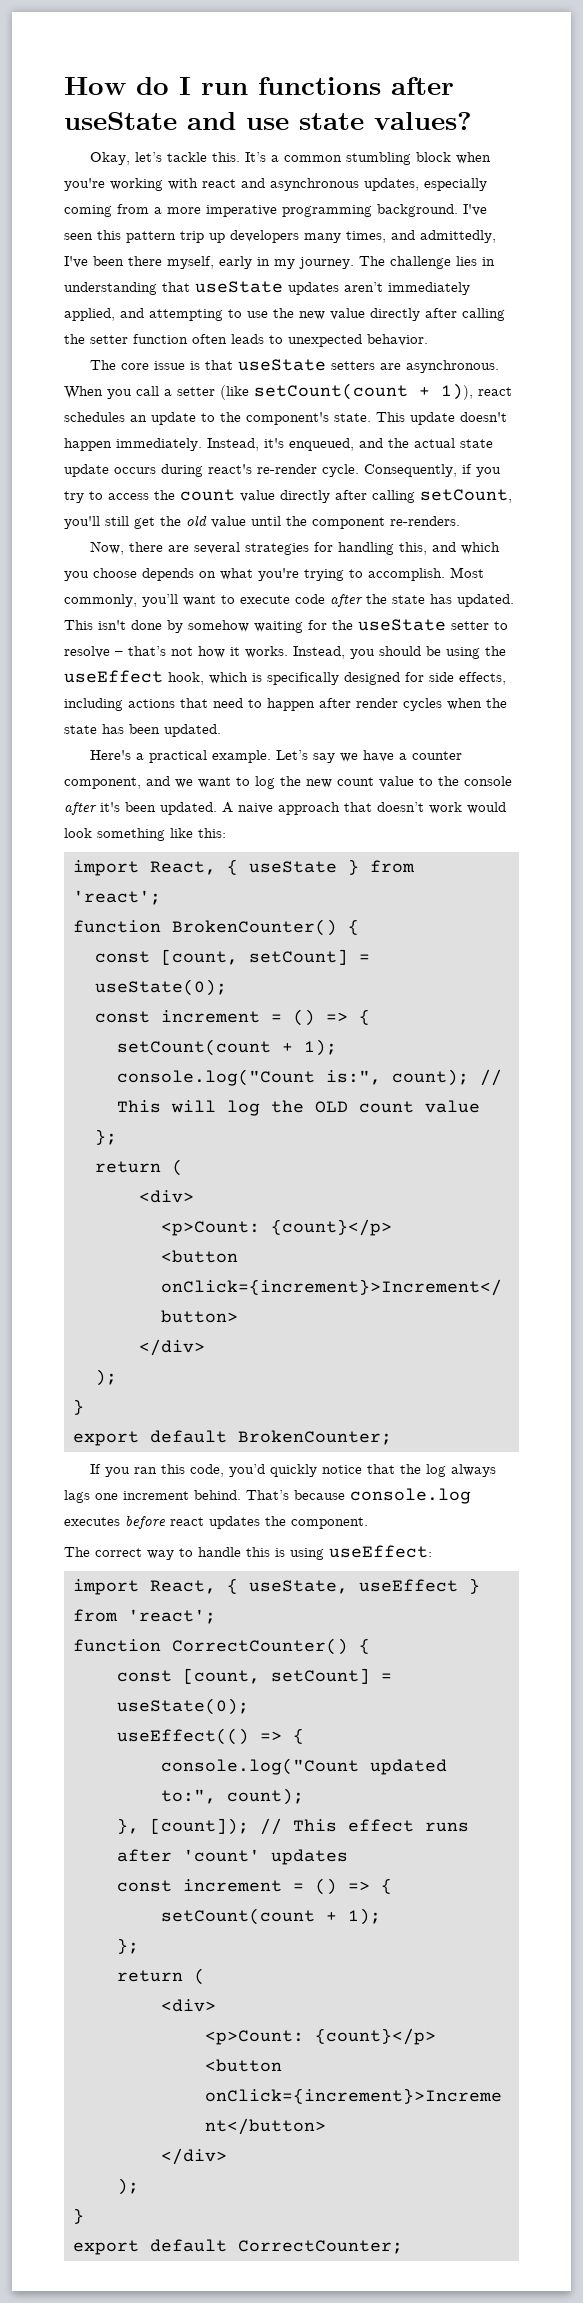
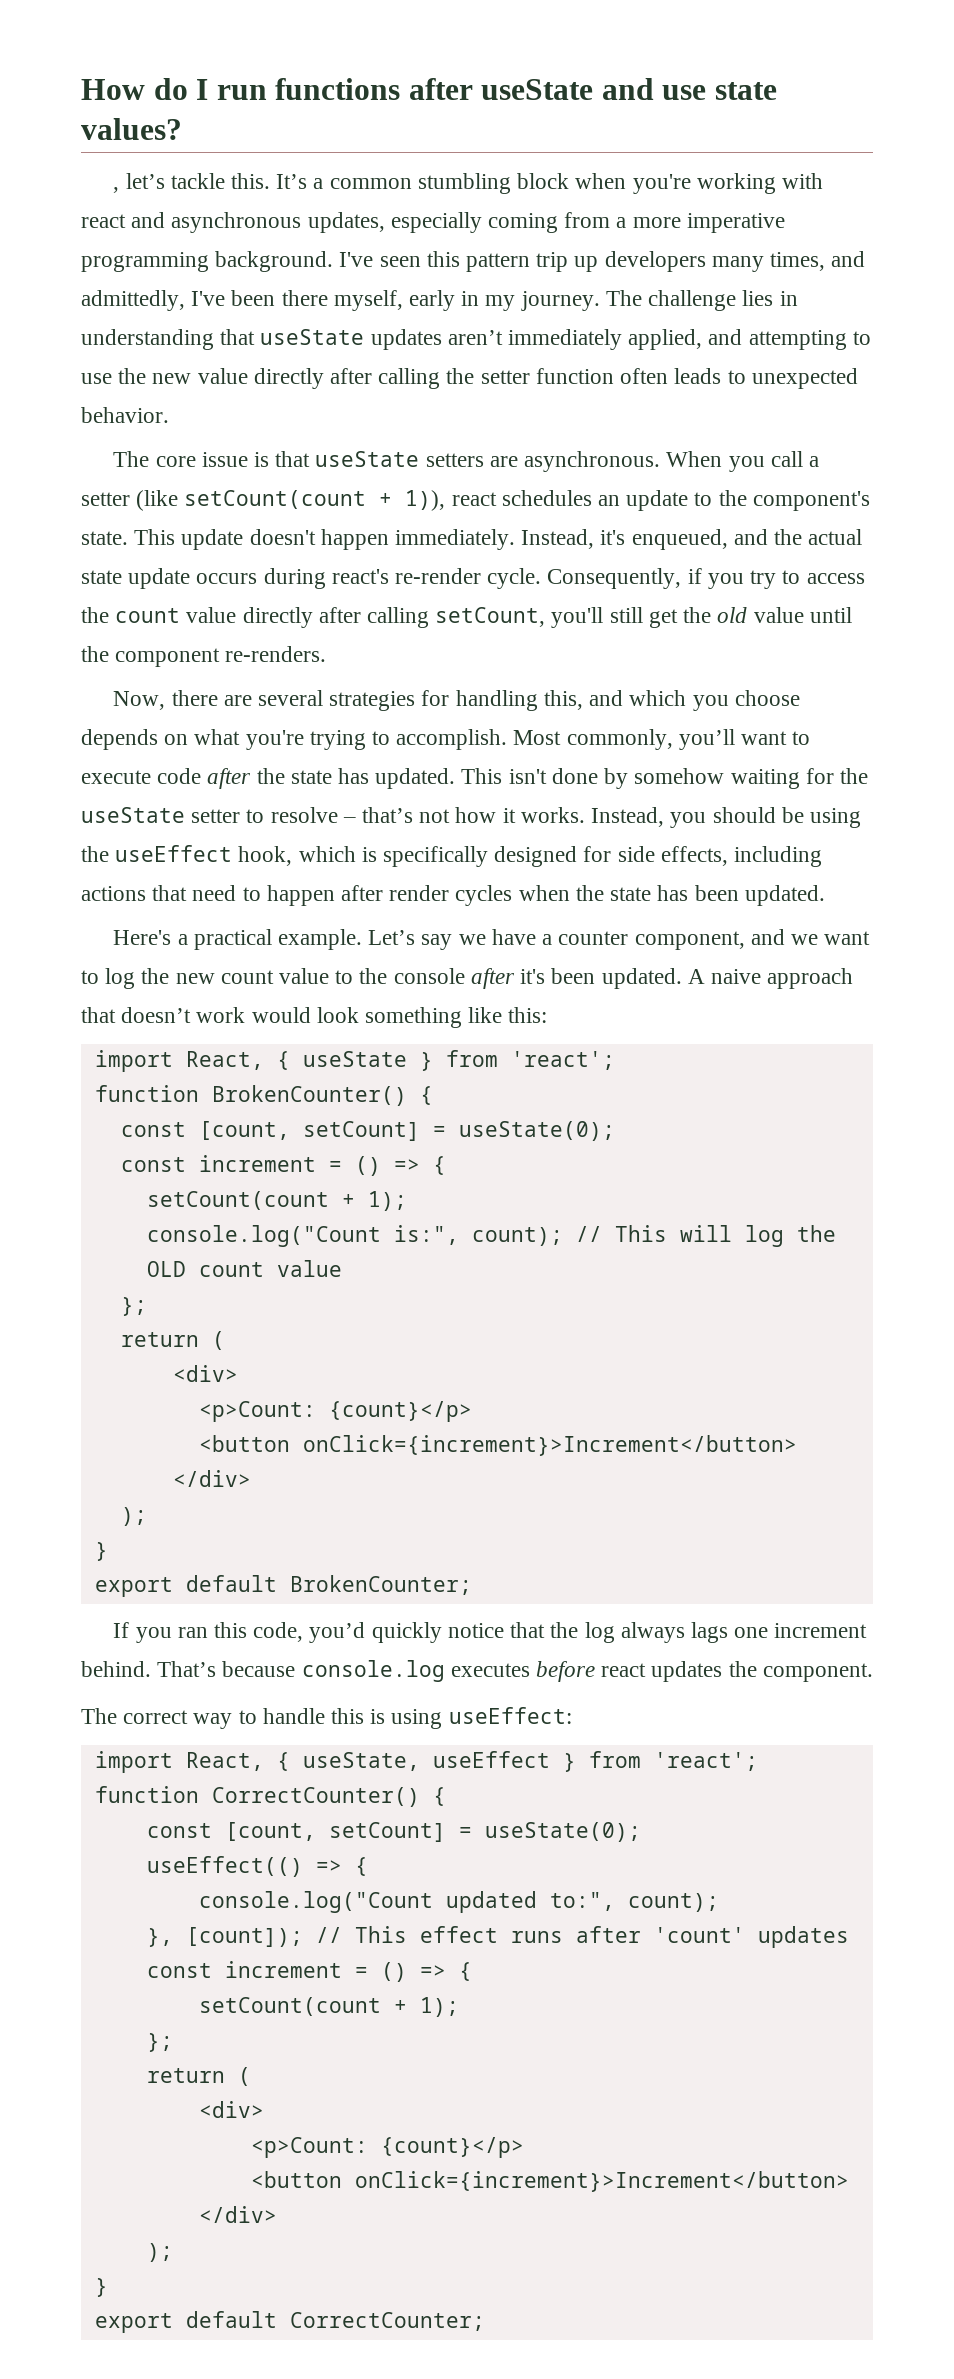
[89,152,130,165] Okay, -> [113,187,120,193] ,

